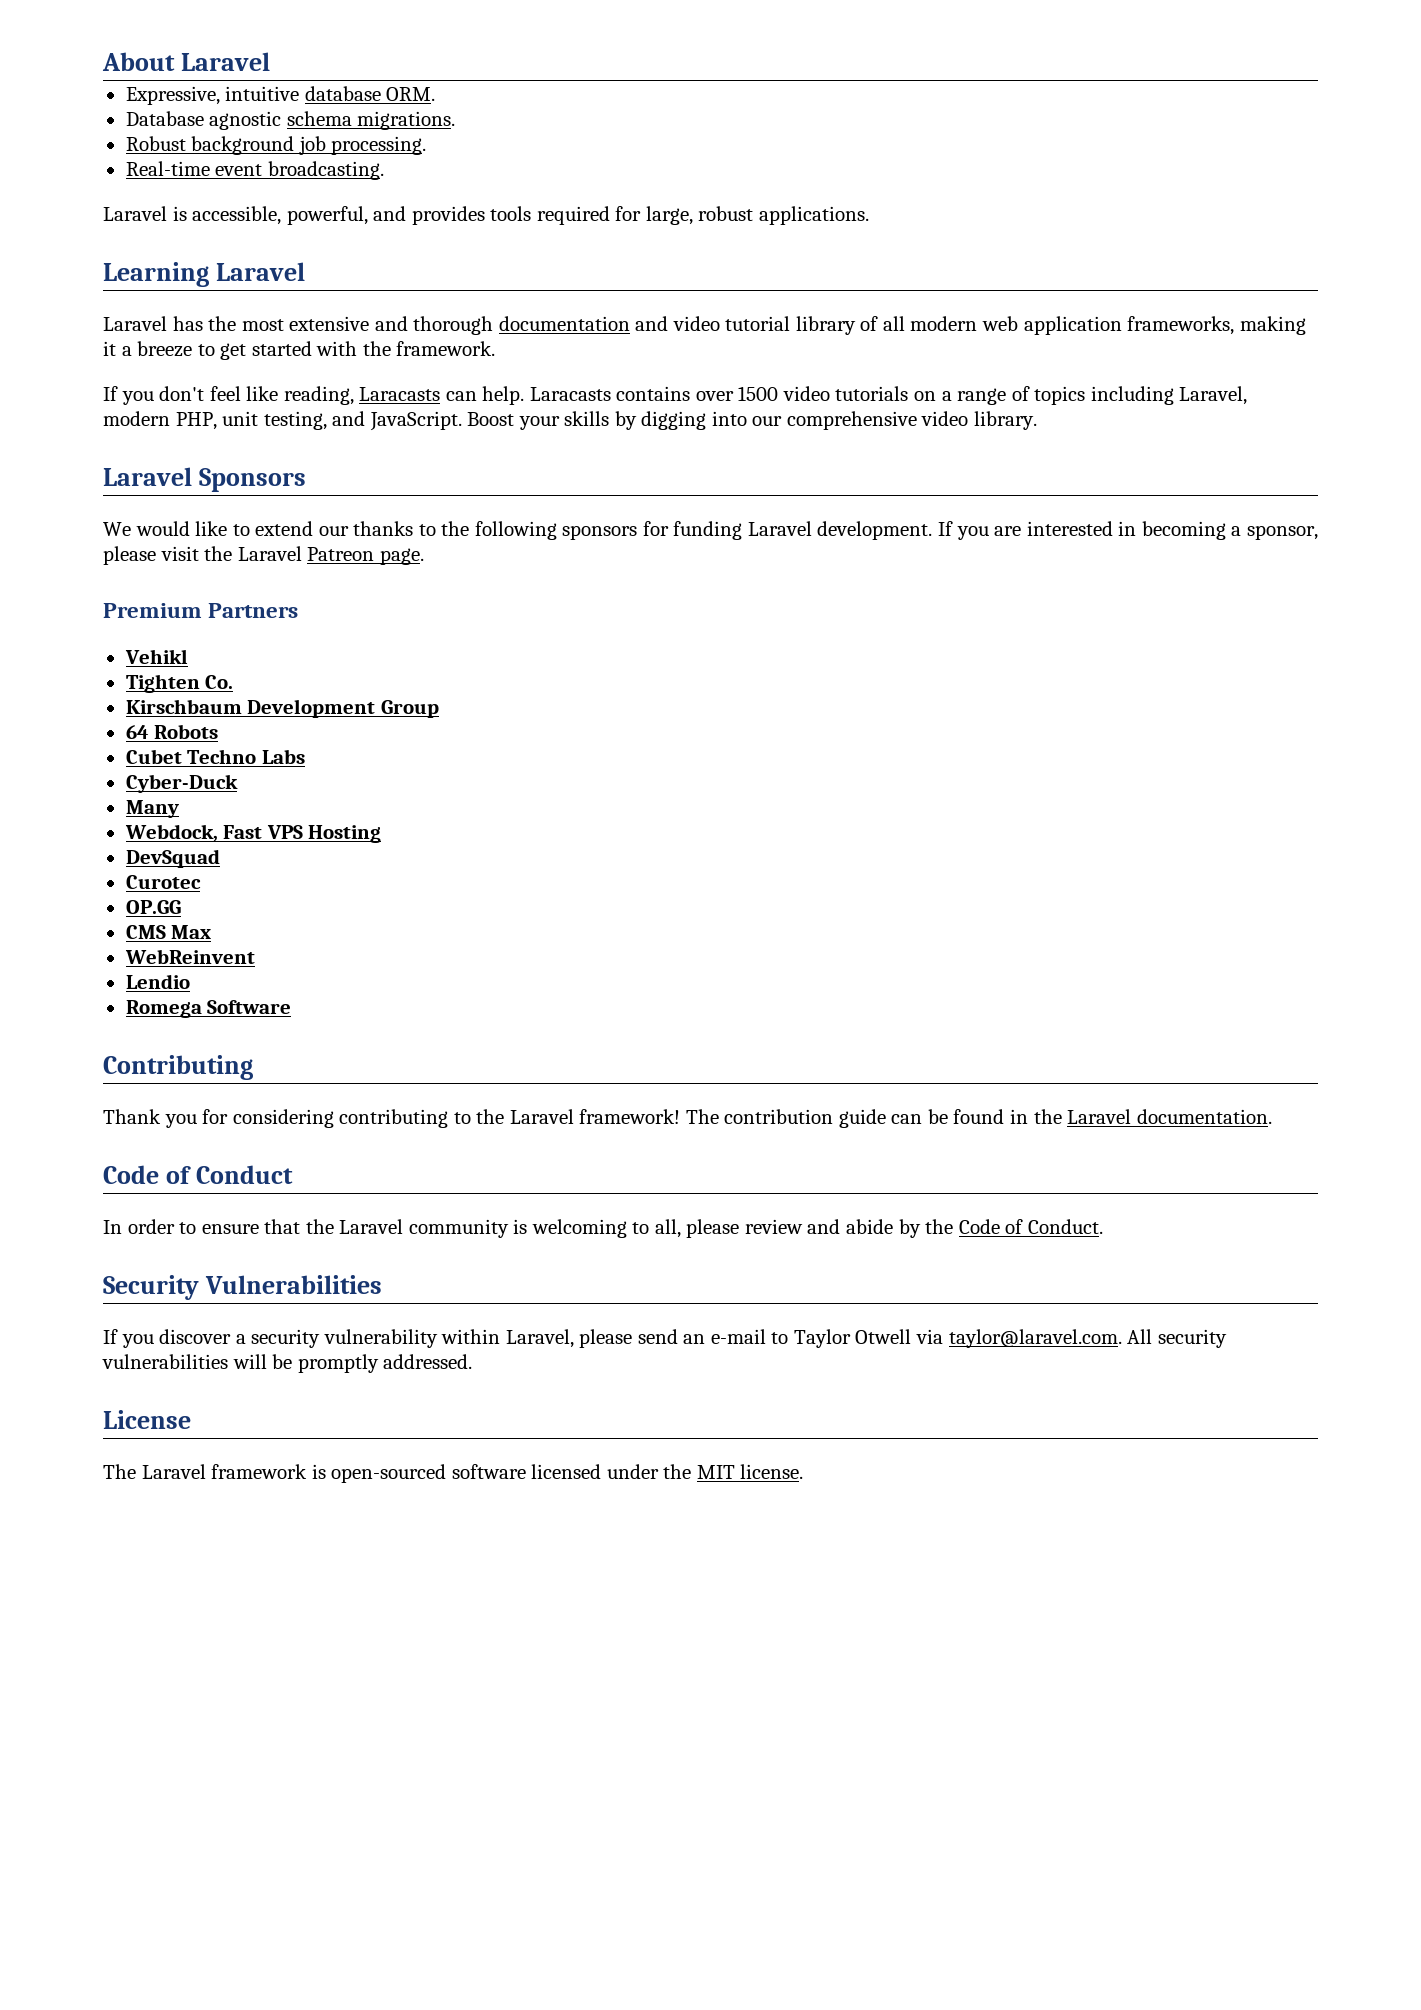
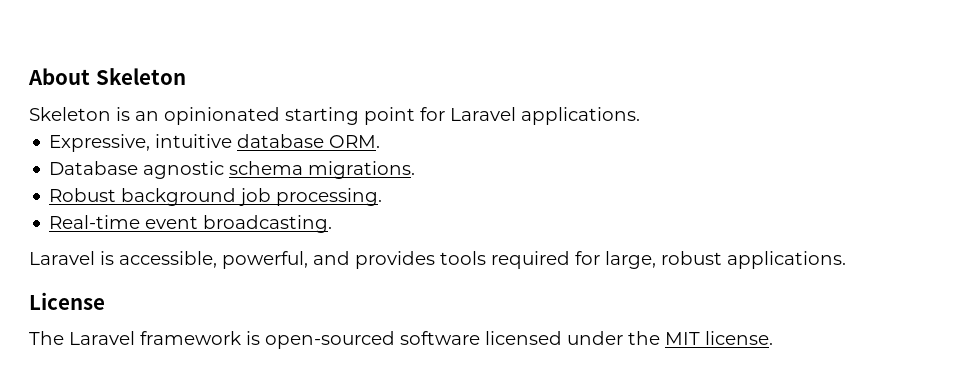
[180,52,270,71] Laravel -> [95,68,186,85] [29,107,640,125] Skeleton // Skeleton is an opinionated starting point for Laravel applications.
[103,262,305,287] [103,316,1306,335] [103,341,496,360] [103,386,1248,405] [103,411,1038,431] [103,467,306,492] [103,521,1318,540] [103,546,424,565] [103,603,299,618] [124,649,188,664] [125,674,234,693] [125,699,439,718] [125,724,219,739] [125,749,305,764] [125,774,238,793] [125,800,179,818] [124,824,382,843] [125,849,220,868] [125,875,201,889] [125,900,181,914] [125,925,212,939] [124,949,255,964] [125,974,190,989] [125,1000,292,1018] [103,1055,253,1080] [103,1109,1272,1128] [103,1165,293,1184] [103,1219,1103,1238] [103,1275,382,1300] [103,1329,1227,1348] [102,1354,473,1373] // Learning Laravel // Laravel has the most extensive and thorough documentation and video tutorial library of all modern web application frameworks, making it a breeze to get started with the framework. // If you don't feel like reading, Laracasts can help. Laracasts contains over 1500 video tutorials on a range of topics including Laravel, modern PHP, unit testing, and JavaScript. Boost your skills by digging into our comprehensive video library. // Laravel Sponsors // We would like to extend our thanks to the following sponsors for funding Laravel development. If you are interested in becoming a sponsor, please visit the Laravel Patreon page. // Premium Partners // Vehikl // Tighten Co. // Kirschbaum Development Group // 64 Robots // Cubet Techno Labs // Cyber-Duck // Many // Webdock, Fast VPS Hosting // DevSquad // Curotec // OP.GG // CMS Max // WebReinvent // Lendio // Romega Software // Contributing // Thank you for considering contributing to the Laravel framework! The contribution guide can be found in the Laravel documentation. // Code of Conduct // In order to ensure that the Laravel community is welcoming to all, please review and abide by the Code of Conduct. // Security Vulnerabilities // If you discover a security vulnerability within Laravel, please send an e-mail to Taylor Otwell via taylor@laravel.com. All security vulnerabilities will be promptly addressed. -> (846, 260) none

